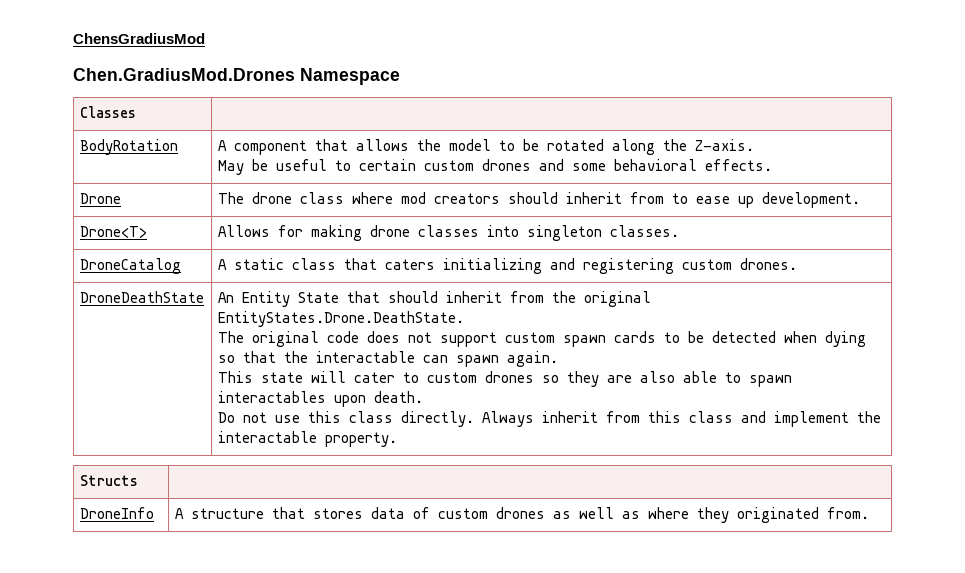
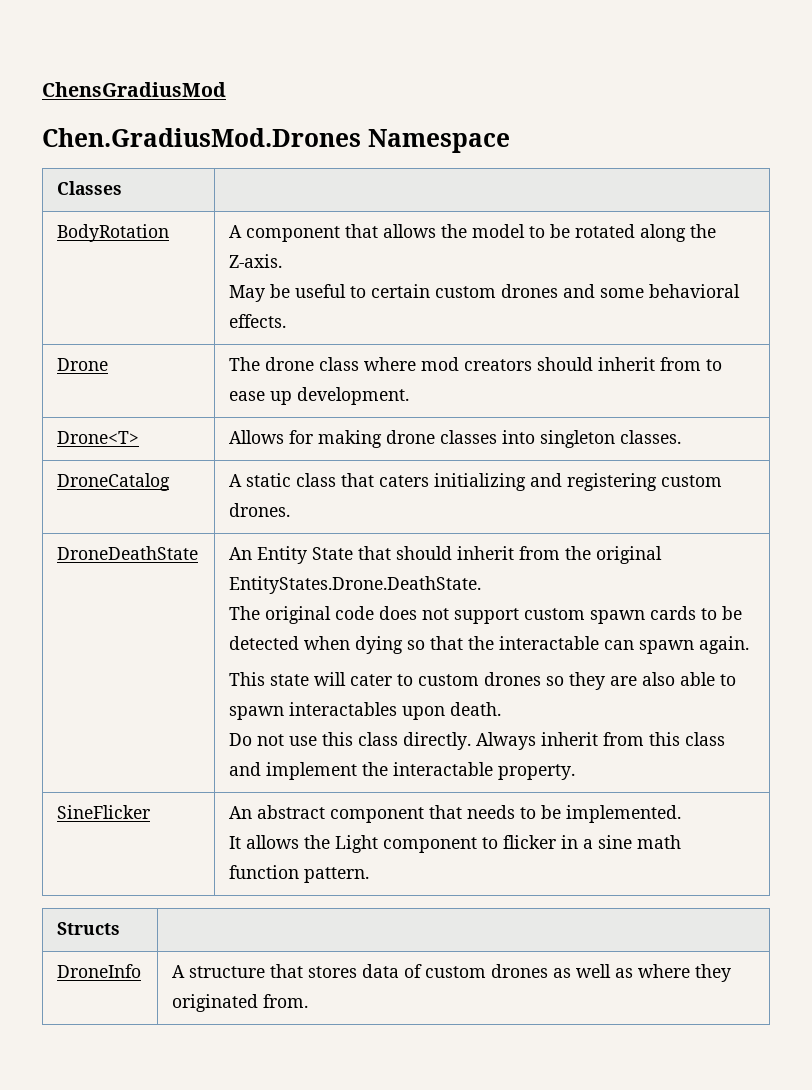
(397, 439) none -> [57,805,151,819] [229,805,682,823] [229,835,682,853] [229,865,370,883] // SineFlicker | An abstract component that needs to be implemented. // It allows the Light component to flicker in a sine math function pattern.

